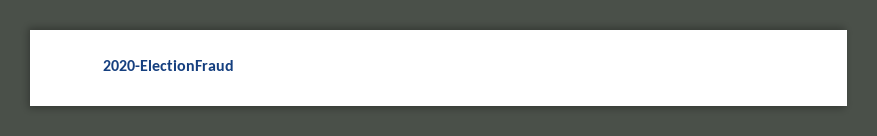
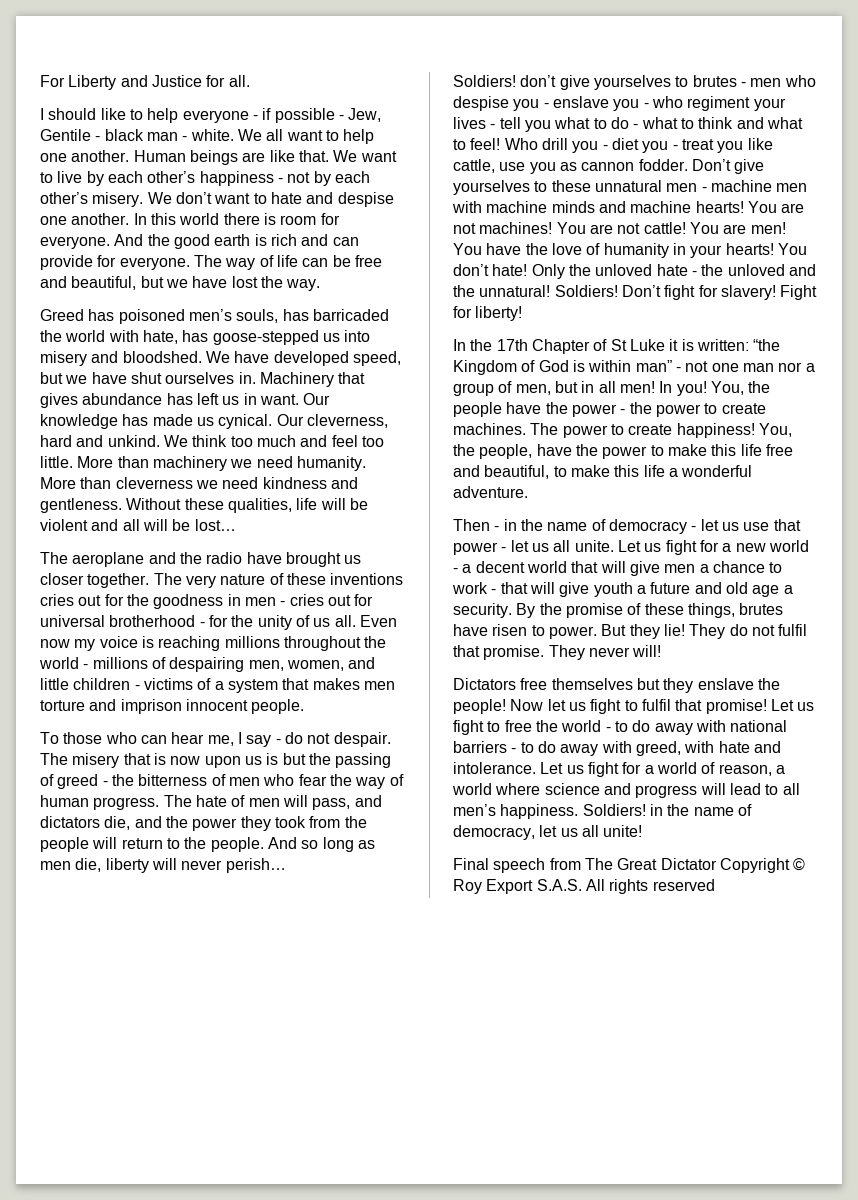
[103,60,234,71] 2020-ElectionFraud -> [40,75,250,90] [40,108,382,123] [40,129,375,144] [40,150,397,165] [40,171,370,186] [40,192,394,207] [40,213,340,225] [40,234,359,249] [40,255,382,270] [40,276,321,291] [40,309,389,324] [40,330,371,345] [40,351,401,366] [40,372,366,387] [40,393,331,408] [40,414,388,429] [40,435,384,447] [40,456,366,471] [40,477,358,489] [40,498,368,513] [40,519,236,531] [40,552,362,567] [40,573,404,588] [40,594,374,609] [40,615,397,630] [40,636,387,651] [39,657,376,672] [40,678,395,693] [40,699,305,714] [40,732,391,747] [40,753,392,768] [40,774,404,789] [40,795,382,810] [40,816,367,831] [40,837,375,852] [40,858,286,873] [453,75,816,90] [453,96,786,111] [453,117,803,132] [453,138,773,153] [453,159,765,174] [453,180,808,195] [452,201,805,213] [453,222,786,234] [453,243,807,258] [453,264,816,279] [453,285,818,300] [453,306,523,321] [453,339,781,354] [453,360,815,375] [453,381,771,396] [453,402,766,417] [453,423,792,438] [453,444,793,459] [453,465,753,479] [453,486,528,498] [453,519,801,534] [453,540,809,555] [453,561,783,576] [452,582,793,597] [453,603,784,618] [453,624,808,639] [453,645,662,660] [453,678,780,693] [453,699,815,714] [453,720,788,735] [453,741,781,756] [453,762,785,777] [452,783,800,798] [453,804,752,819] [453,825,643,840] [453,858,806,873] [453,879,715,894] For Liberty and Justice for all. // I should like to help everyone - if possible - Jew, Gentile - black man - white. We all want to help one another. Human beings are like that. We want to live by each other’s happiness - not by each other’s misery. We don’t want to hate and despise one another. In this world there is room for everyone. And the good earth is rich and can provide for everyone. The way of life can be free and beautiful, but we have lost the way. // Greed has poisoned men’s souls, has barricaded the world with hate, has goose-stepped us into misery and bloodshed. We have developed speed, but we have shut ourselves in. Machinery that gives abundance has left us in want. Our knowledge has made us cynical. Our cleverness, hard and unkind. We think too much and feel too little. More than machinery we need humanity. More than cleverness we need kindness and gentleness. Without these qualities, life will be violent and all will be lost… // The aeroplane and the radio have brought us closer together. The very nature of these inventions cries out for the goodness in men - cries out for universal brotherhood - for the unity of us all. Even now my voice is reaching millions throughout the world - millions of despairing men, women, and little children - victims of a system that makes men torture and imprison innocent people. // To those who can hear me, I say - do not despair. The misery that is now upon us is but the passing of greed - the bitterness of men who fear the way of human progress. The hate of men will pass, and dictators die, and the power they took from the people will return to the people. And so long as men die, liberty will never perish… // Soldiers! don’t give yourselves to brutes - men who despise you - enslave you - who regiment your lives - tell you what to do - what to think and what to feel! Who drill you - diet you - treat you like cattle, use you as cannon fodder. Don’t give yourselves to these unnatural men - machine men with machine minds and machine hearts! You are not machines! You are not cattle! You are men! You have the love of humanity in your hearts! You don’t hate! Only the unloved hate - the unloved and the unnatural! Soldiers! Don’t fight for slavery! Fight for liberty! // In the 17th Chapter of St Luke it is written: “the Kingdom of God is within man” - not one man nor a group of men, but in all men! In you! You, the people have the power - the power to create machines. The power to create happiness! You, the people, have the power to make this life free and beautiful, to make this life a wonderful adventure. // Then - in the name of democracy - let us use that power - let us all unite. Let us fight for a new world - a decent world that will give men a chance to work - that will give youth a future and old age a security. By the promise of these things, brutes have risen to power. But they lie! They do not fulfil that promise. They never will! // Dictators free themselves but they enslave the people! Now let us fight to fulfil that promise! Let us fight to free the world - to do away with national barriers - to do away with greed, with hate and intolerance. Let us fight for a world of reason, a world where science and progress will lead to all men’s happiness. Soldiers! in the name of democracy, let us all unite! // Final speech from The Great Dictator Copyright © Roy Export S.A.S. All rights reserved

